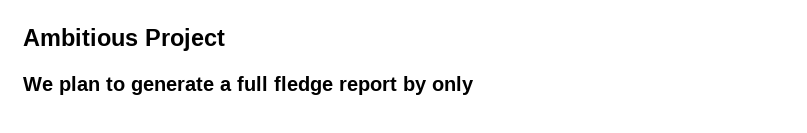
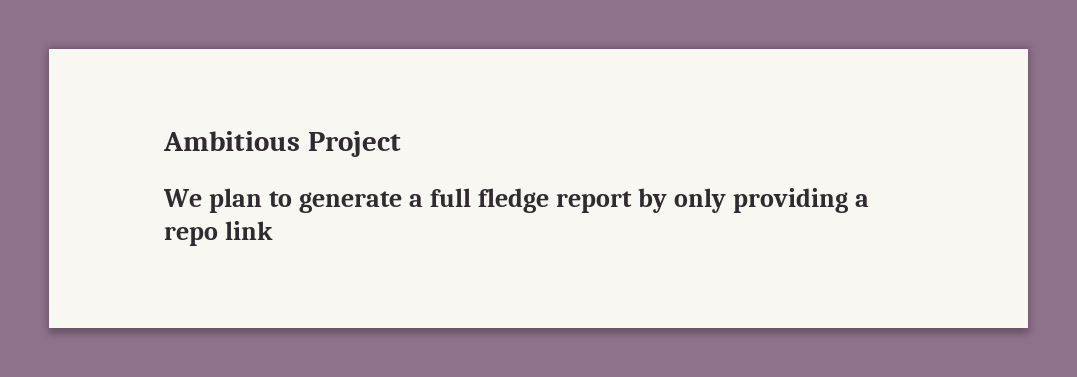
(474, 85) none -> [733,188,870,213] [164,221,274,246] providing a repo link

